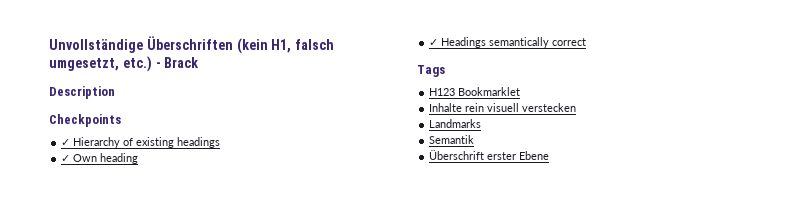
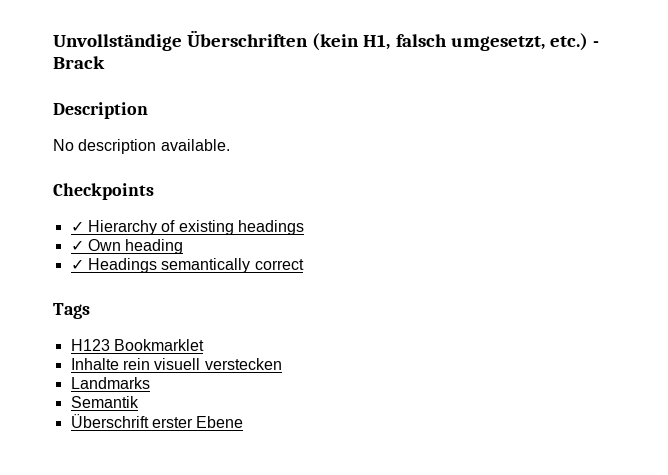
(115, 92) none -> [53,139,230,154] // No description available.

